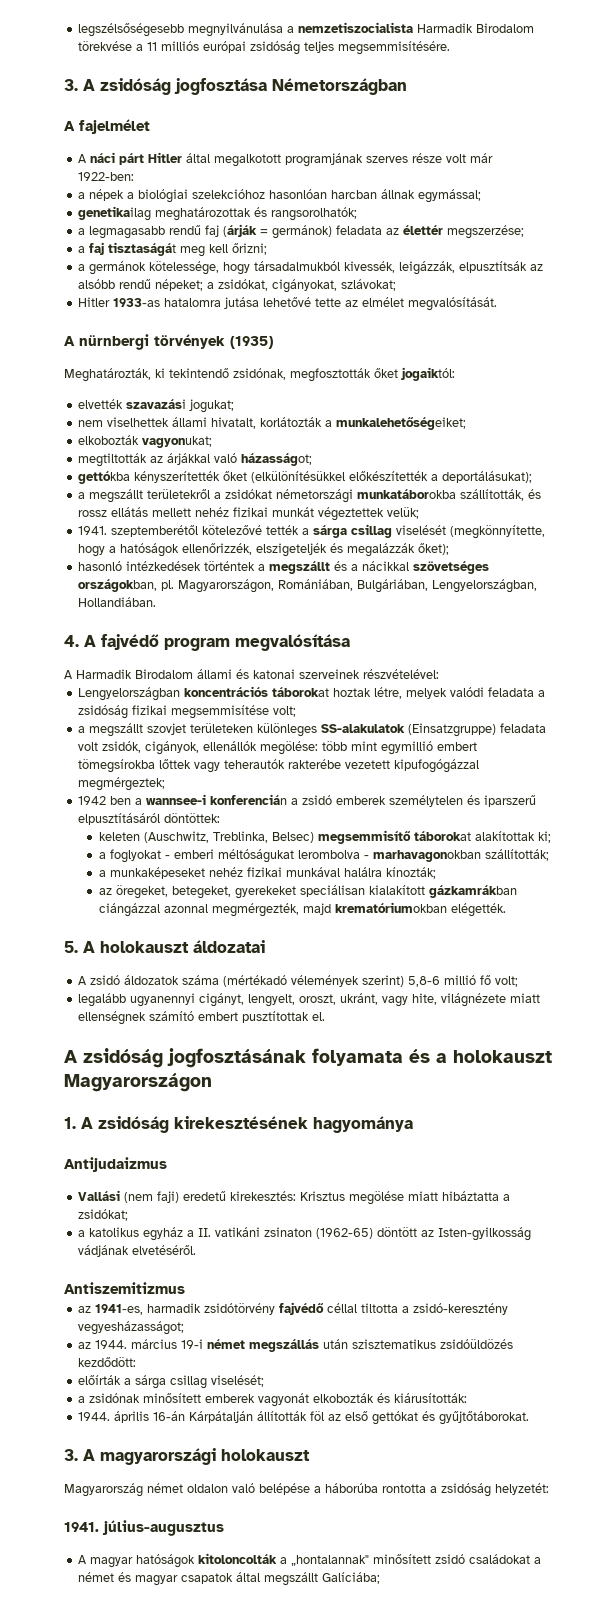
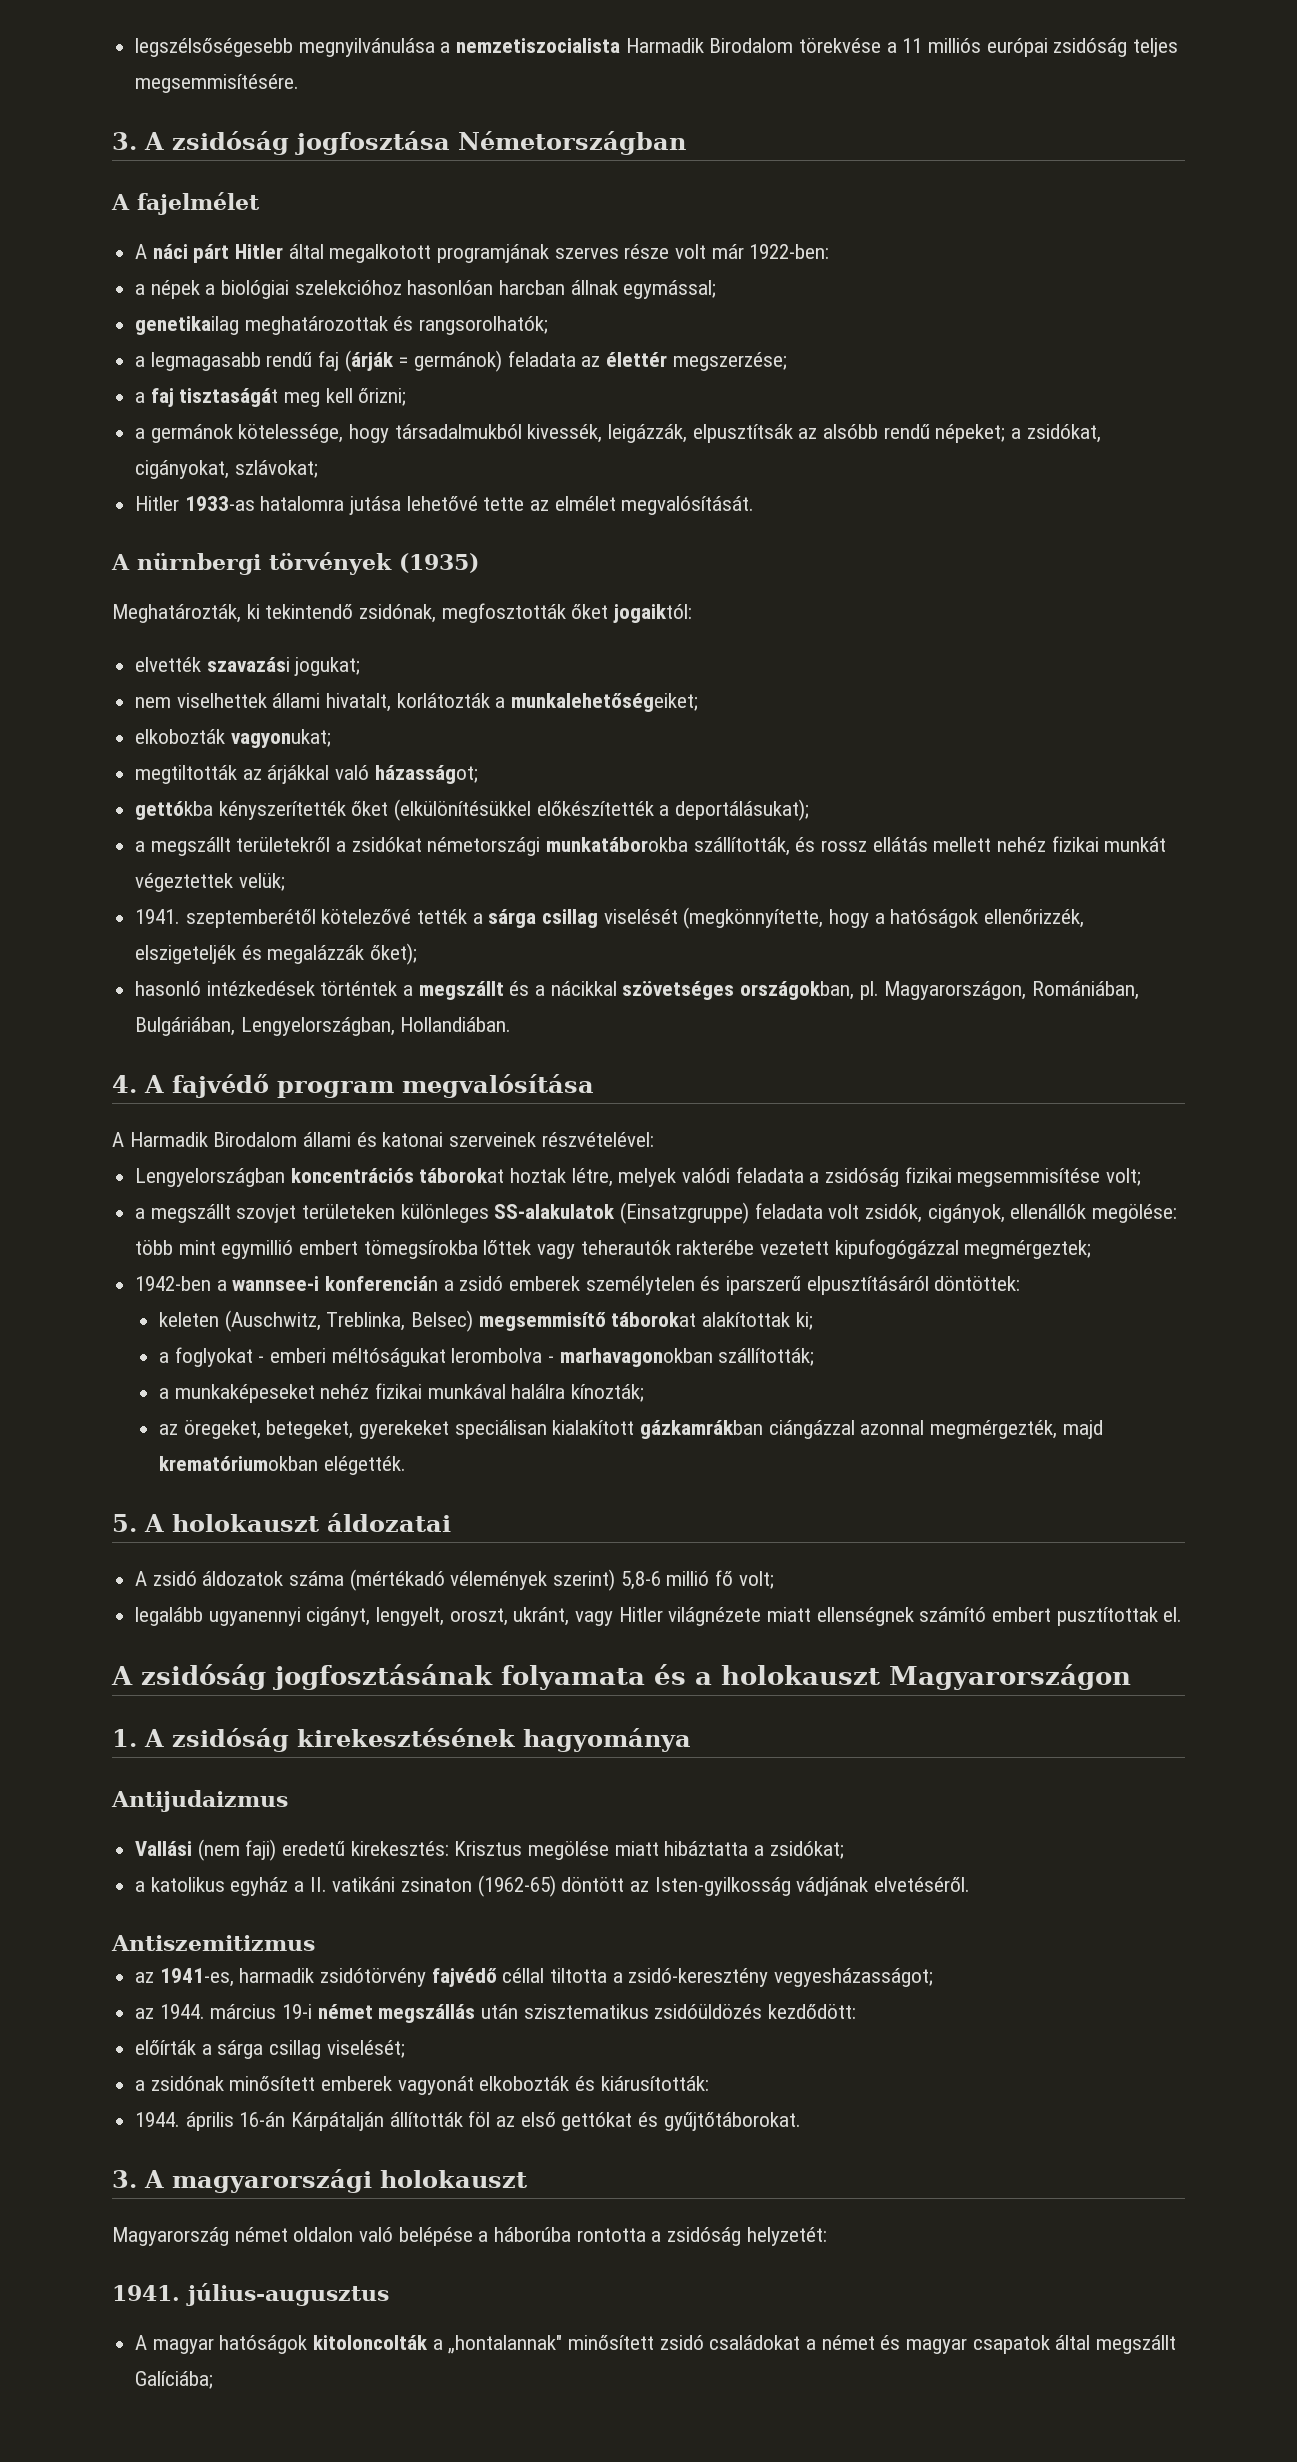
[78,796,132,805] 1942 ben -> [135,1276,212,1291] 1942-ben
[412,993,438,1005] hite, -> [618,1607,663,1622] Hitler

